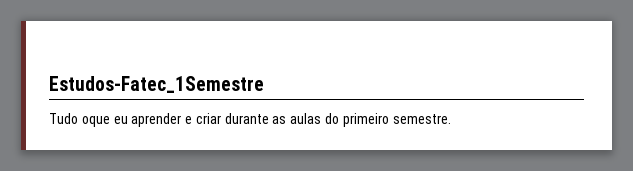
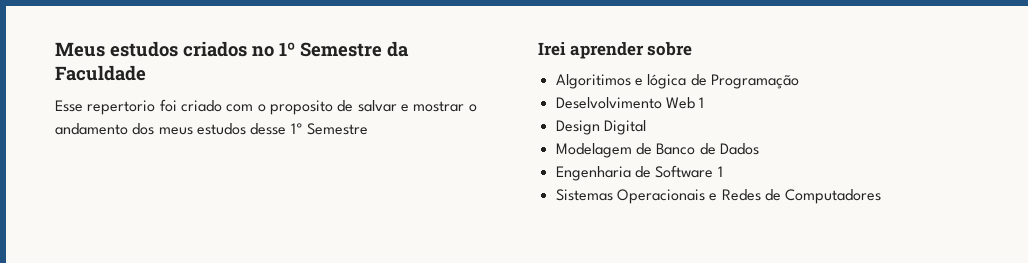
[49,76,264,93] [49,113,451,127] Estudos-Fatec_1Semestre // Tudo oque eu aprender e criar durante as aulas do primeiro semestre. -> [55,41,409,57] [55,65,146,81] [55,99,477,115] [55,123,368,135] [538,42,693,59] [555,74,799,89] [555,97,705,109] [555,120,646,135] [555,143,759,158] [555,165,723,181] [555,189,882,204] Meus estudos criados no 1º Semestre da Faculdade // Esse repertorio foi criado com o proposito de salvar e mostrar o andamento dos meus estudos desse 1º Semestre // Irei aprender sobre // Algoritimos e lógica de Programação // Deselvolvimento Web 1 // Design Digital // Modelagem de Banco de Dados // Engenharia de Software 1 // Sistemas Operacionais e Redes de Computadores

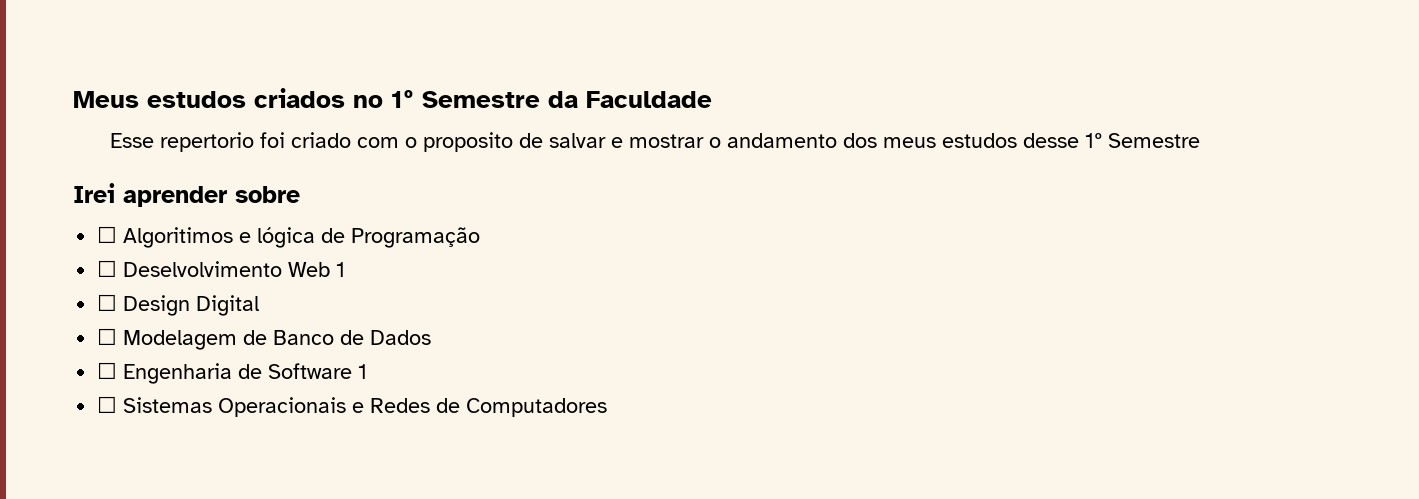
(693, 49) none -> [97,226,118,243] ☐
(799, 81) none -> [97,260,118,277] ☐
(705, 102) none -> [97,294,118,311] ☐
(646, 127) none -> [97,328,118,345] ☐
(759, 149) none -> [97,362,118,379] ☐
(723, 171) none -> [97,396,118,413] ☐

